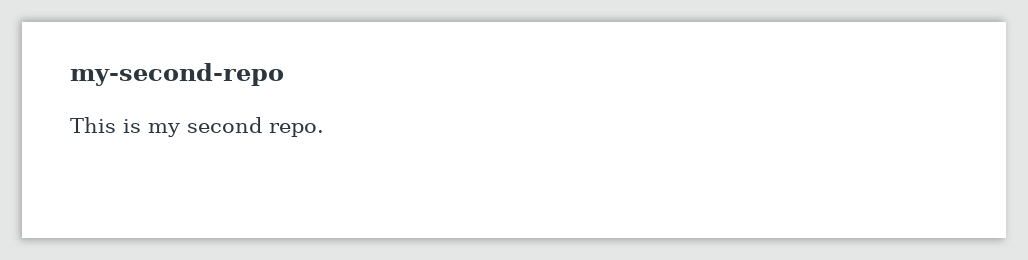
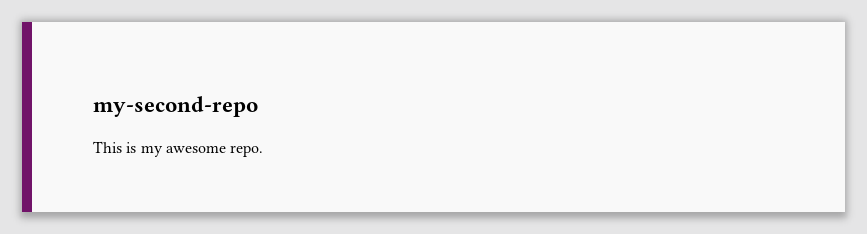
[187,117,262,133] second -> [165,145,226,153] awesome

